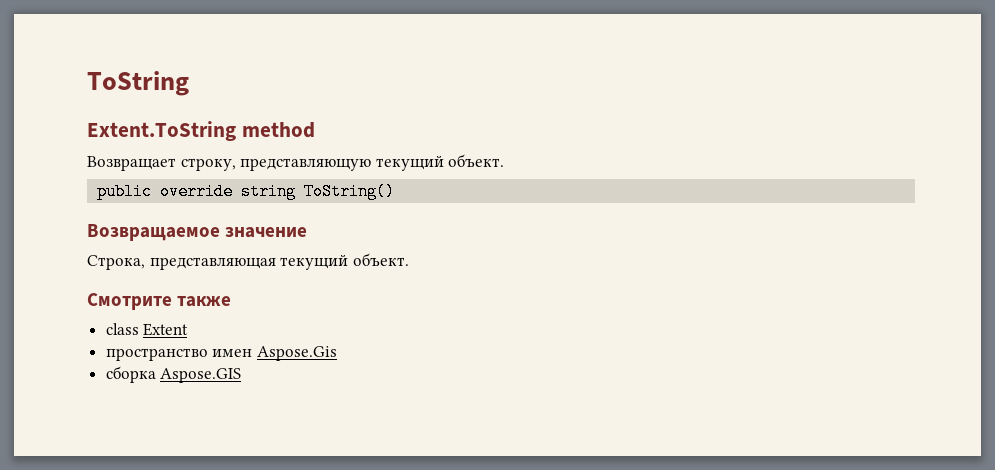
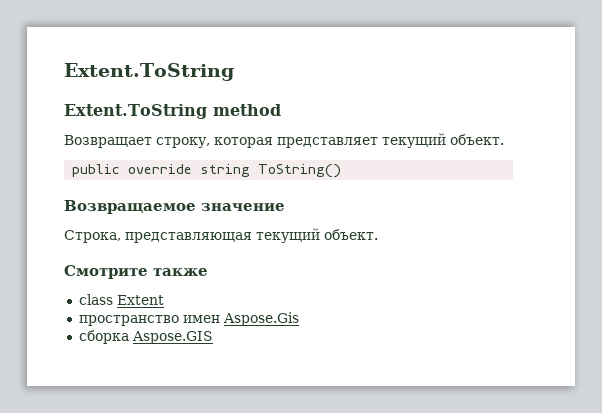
[87,71,189,96] ToString -> [64,63,234,81] Extent.ToString
[240,158,372,171] представляющую -> [214,137,378,148] которая представляет

